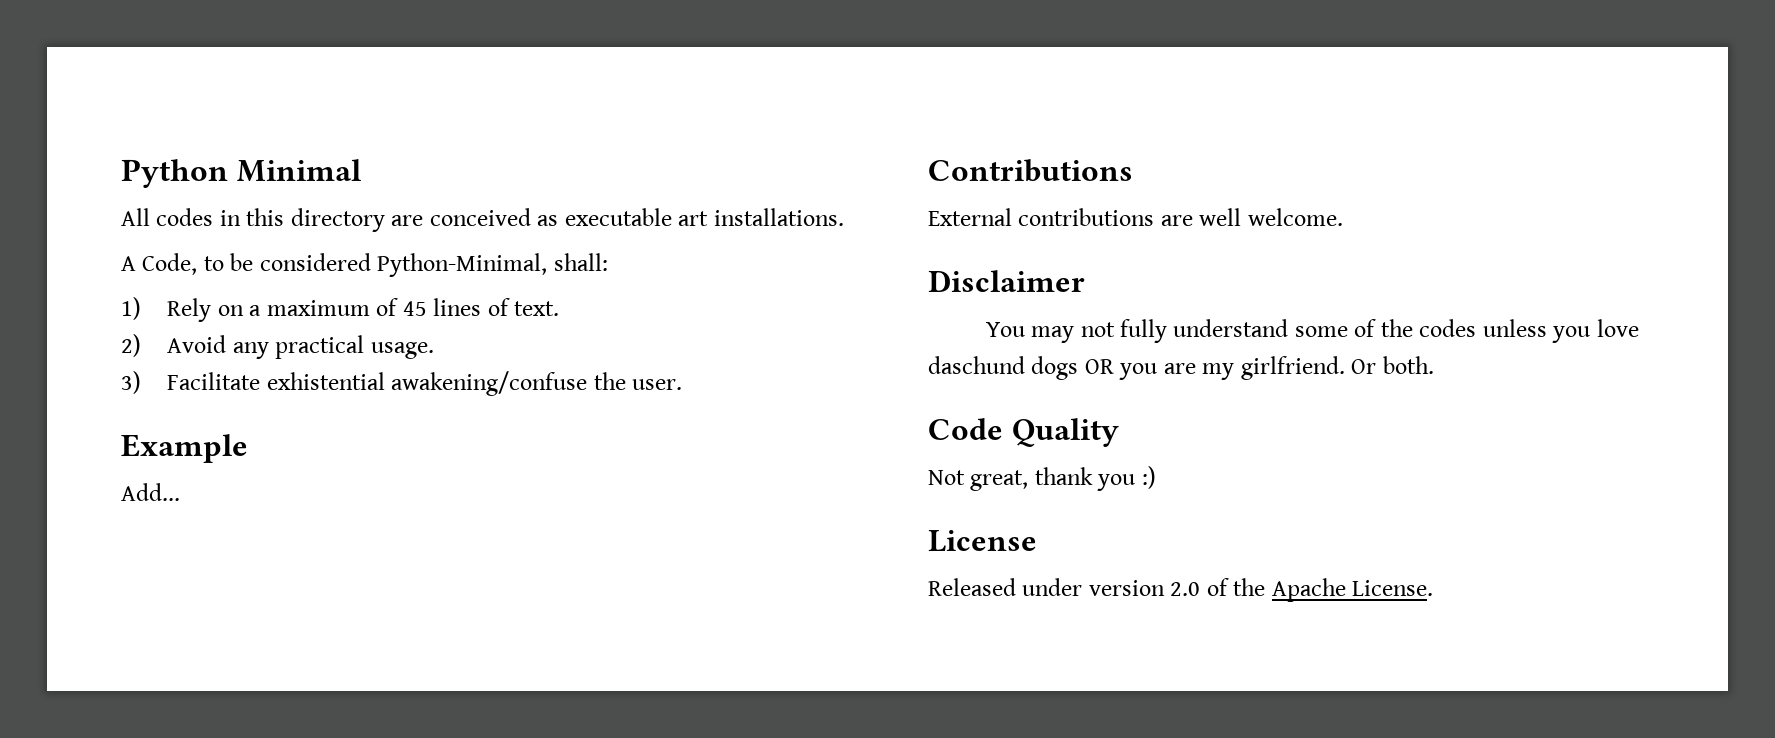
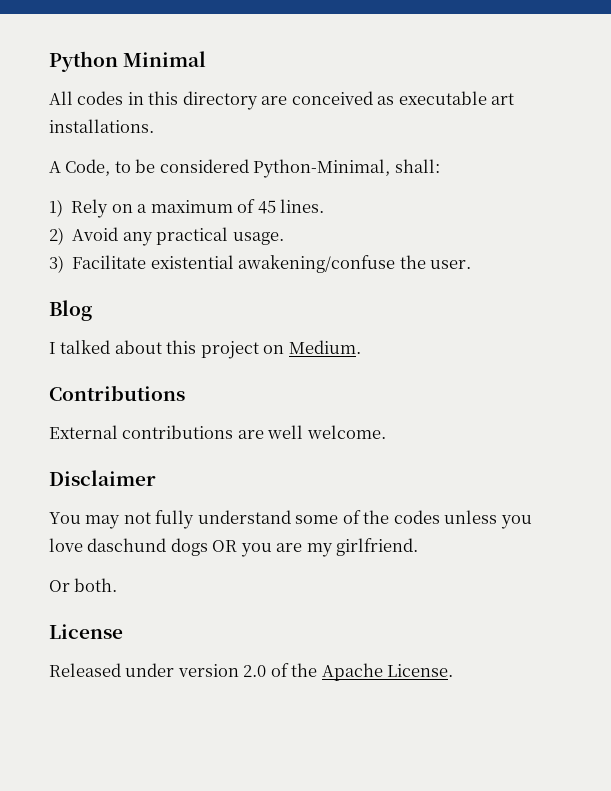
[433,298,560,316] lines of text. -> [279,199,324,213] lines.
[266,372,385,390] exhistential -> [150,255,234,269] existential
[121,434,248,463] [121,483,180,501] Example // Add... -> [49,300,92,321] [49,340,361,359] Blog // I talked about this project on Medium.
(1345, 368) none -> (419, 547) //
[928,418,1119,447] [928,466,1156,491] // Code Quality // Not great, thank you :) -> (118, 585) none

